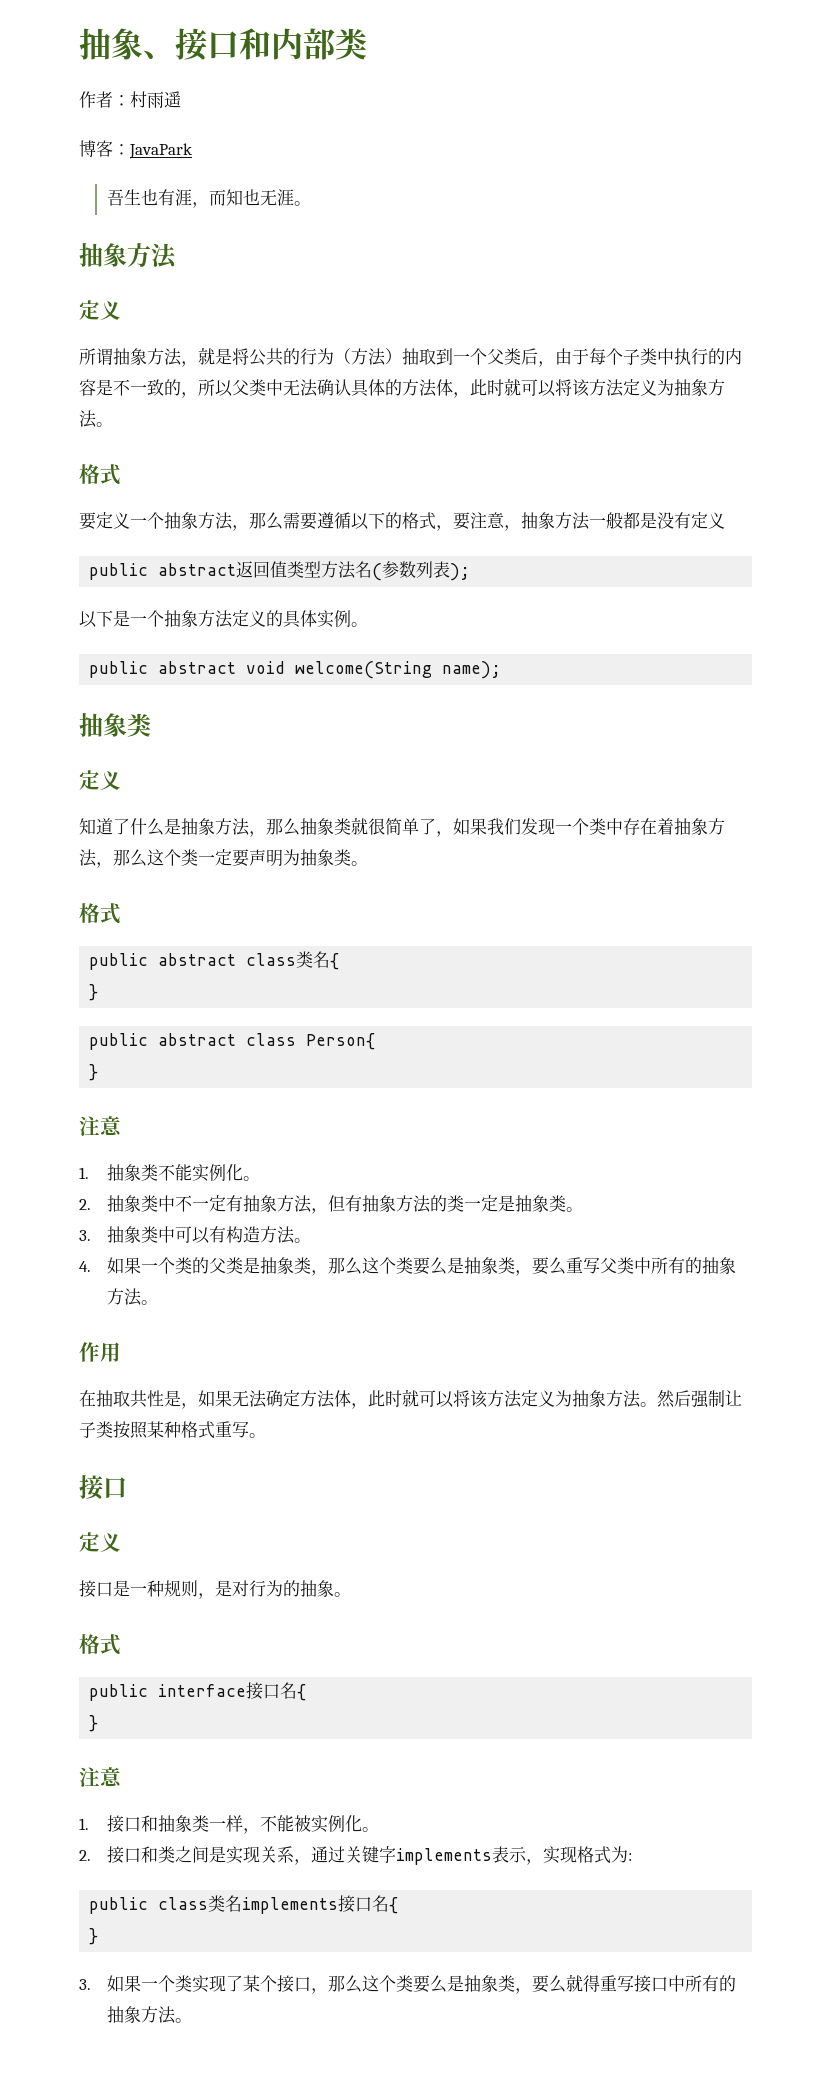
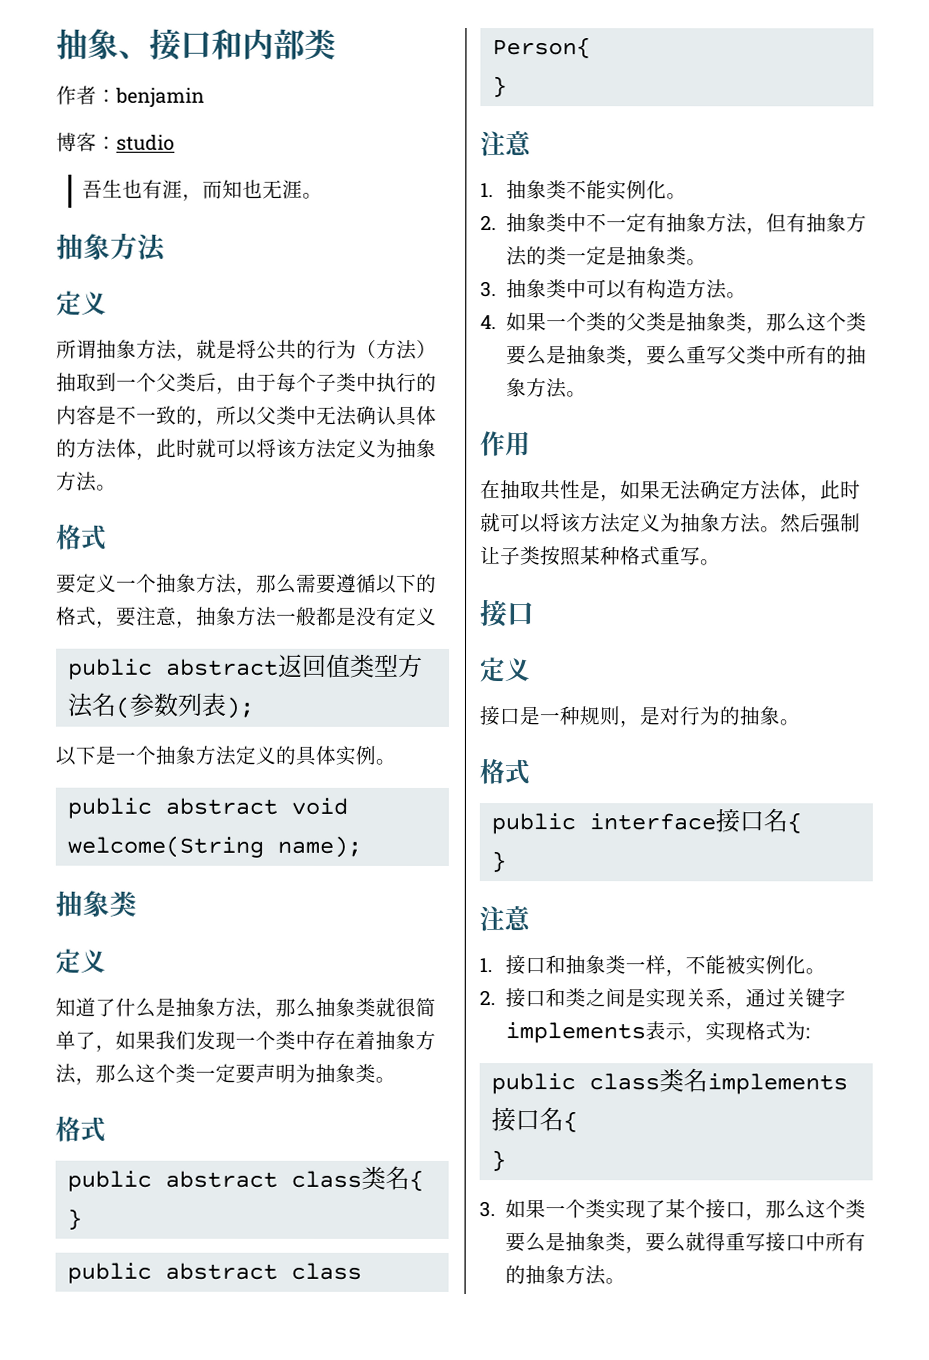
[130,91,181,108] 村雨遥 -> [115,87,205,108] benjamin
[129,143,192,159] JavaPark -> [116,134,175,151] studio

